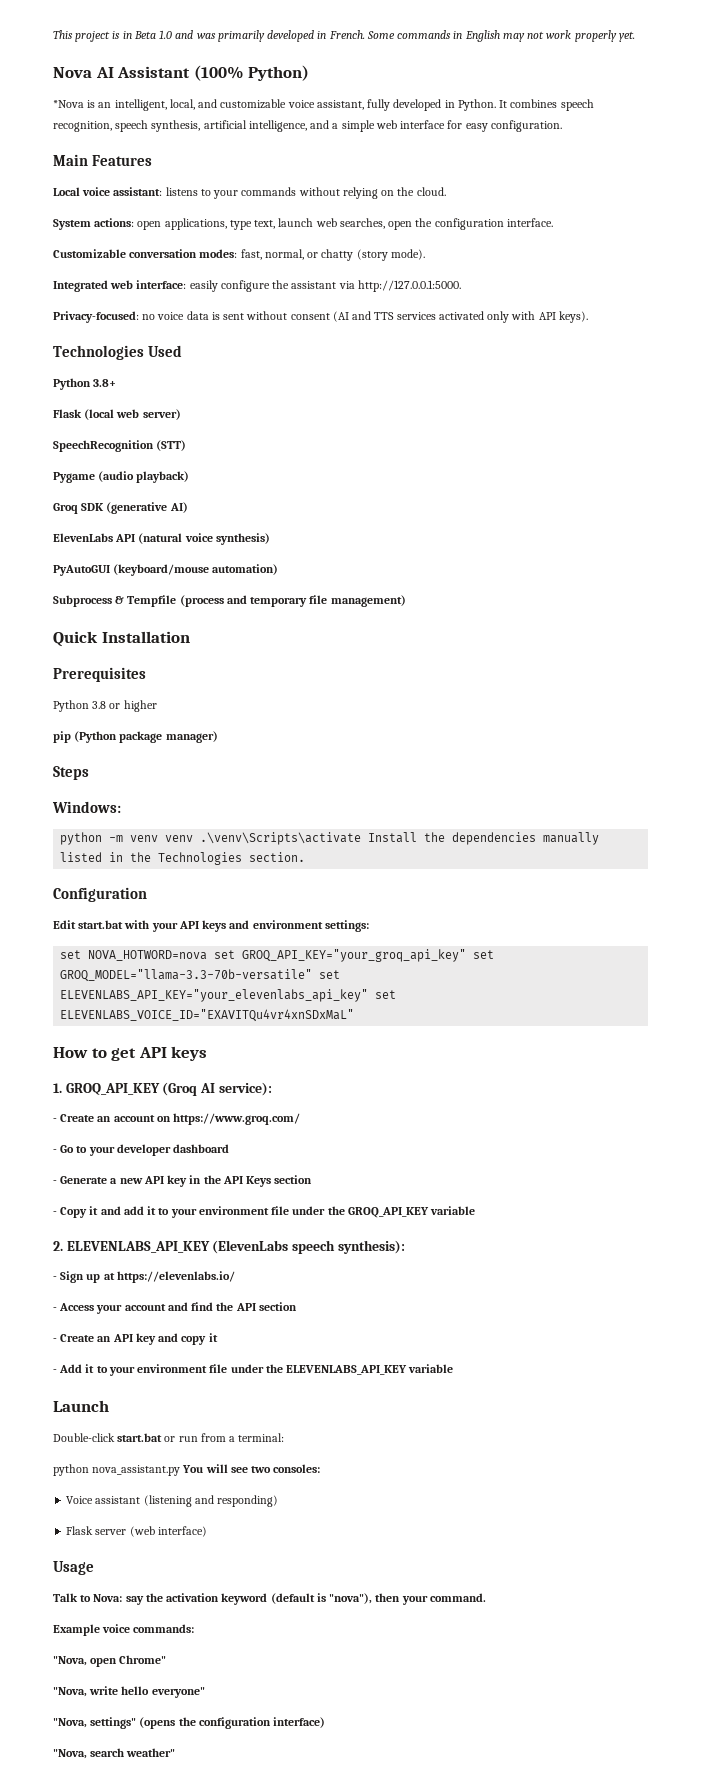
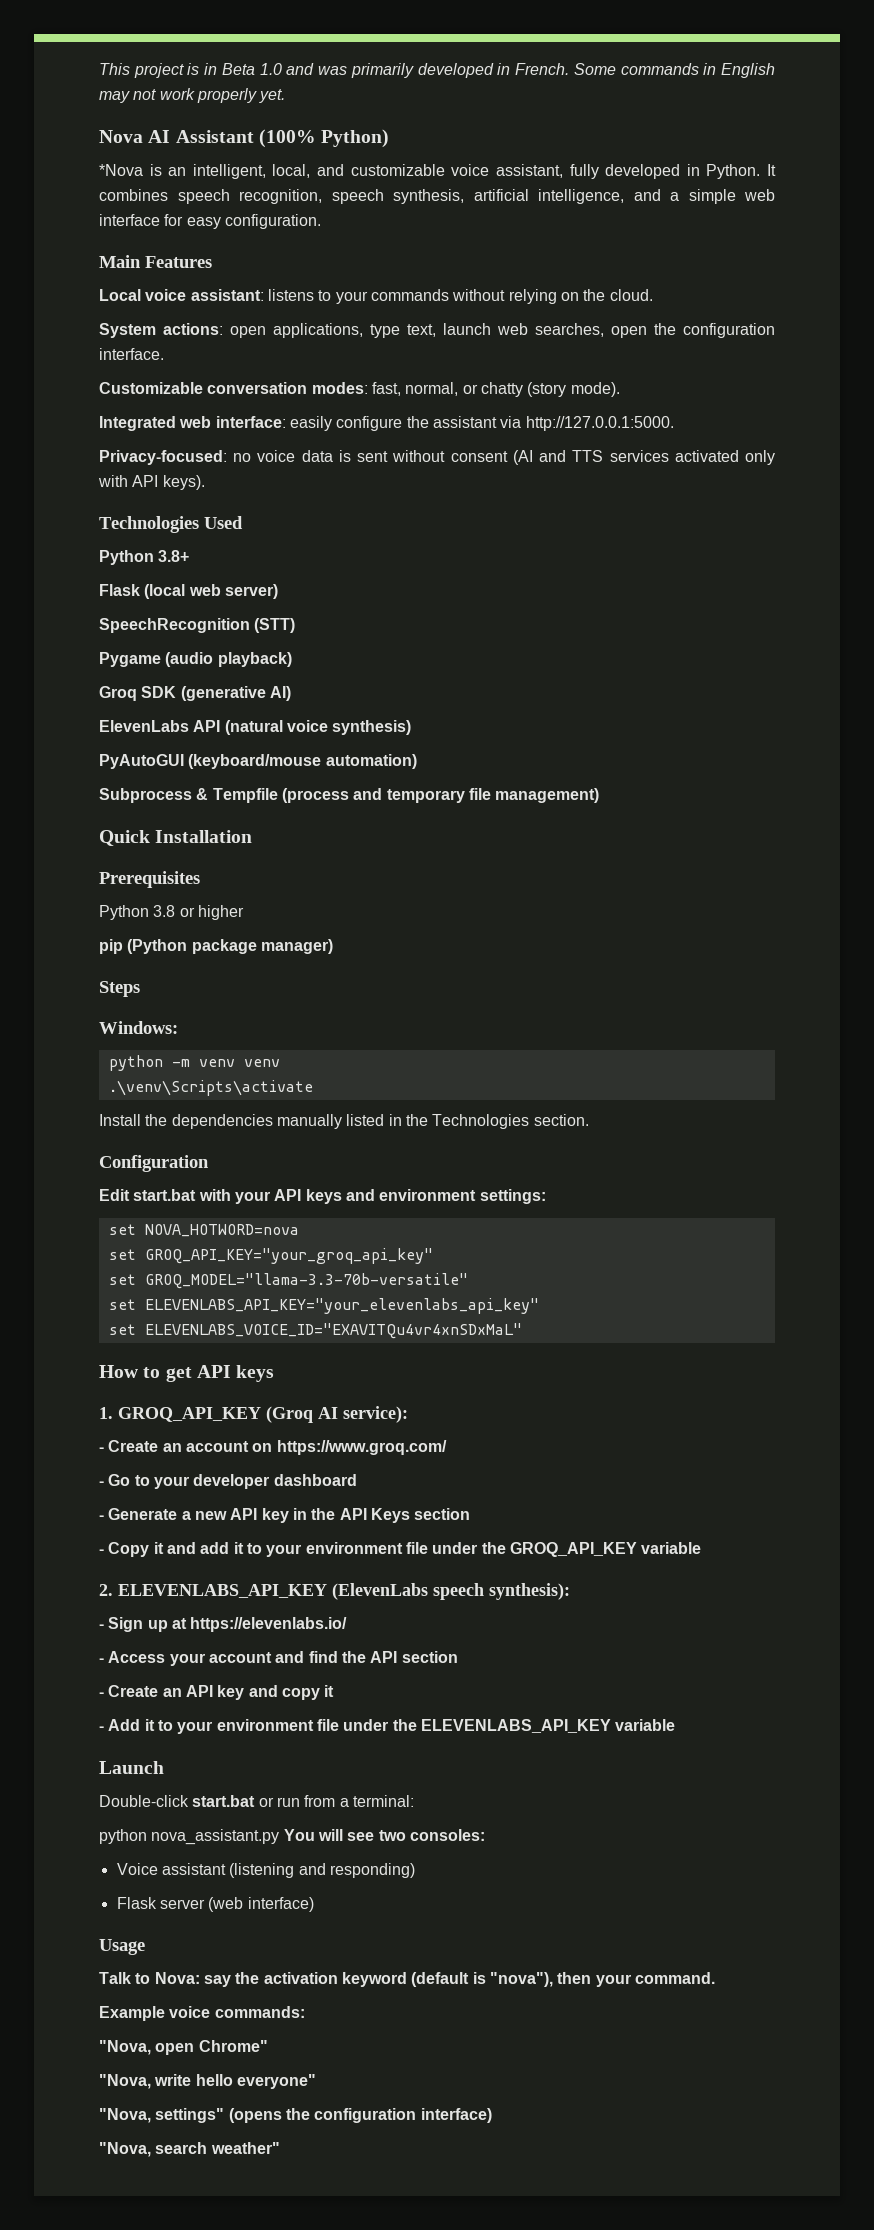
(194, 838) none -> (280, 1063) //
(362, 838) none -> (313, 1088) //
(208, 955) none -> (299, 1230) //
(467, 955) none -> (433, 1256) //
(313, 975) none -> (468, 1281) //
(369, 995) none -> (539, 1306) //

